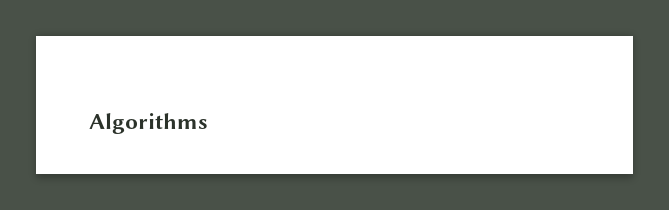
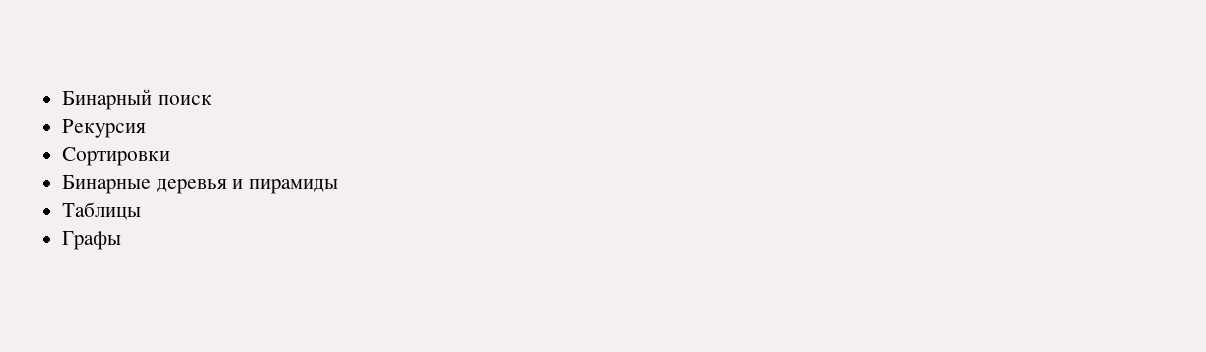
[89,113,208,134] Algorithms -> [62,89,212,110] [62,119,147,138] [62,147,171,166] [62,175,339,194] [62,202,142,220] [62,231,122,250] Бинарный поиск // Рекурсия // Сортировки // Бинарные деревья и пирамиды // Таблицы // Графы

